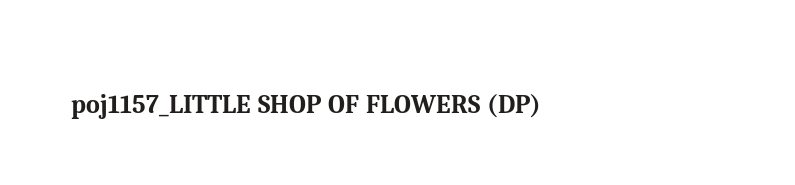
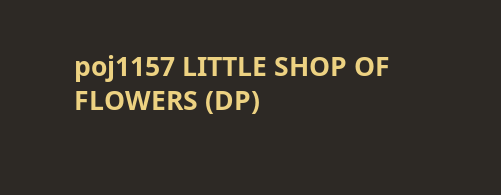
[71,94,251,119] poj1157_LITTLE -> [74,55,268,82] poj1157 LITTLE

